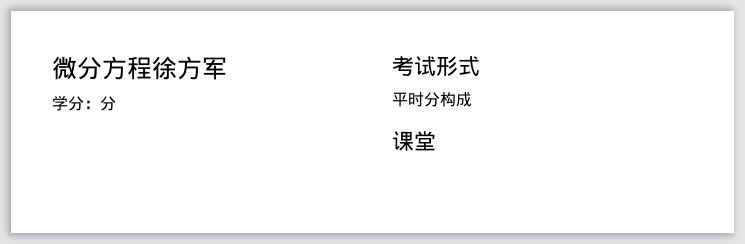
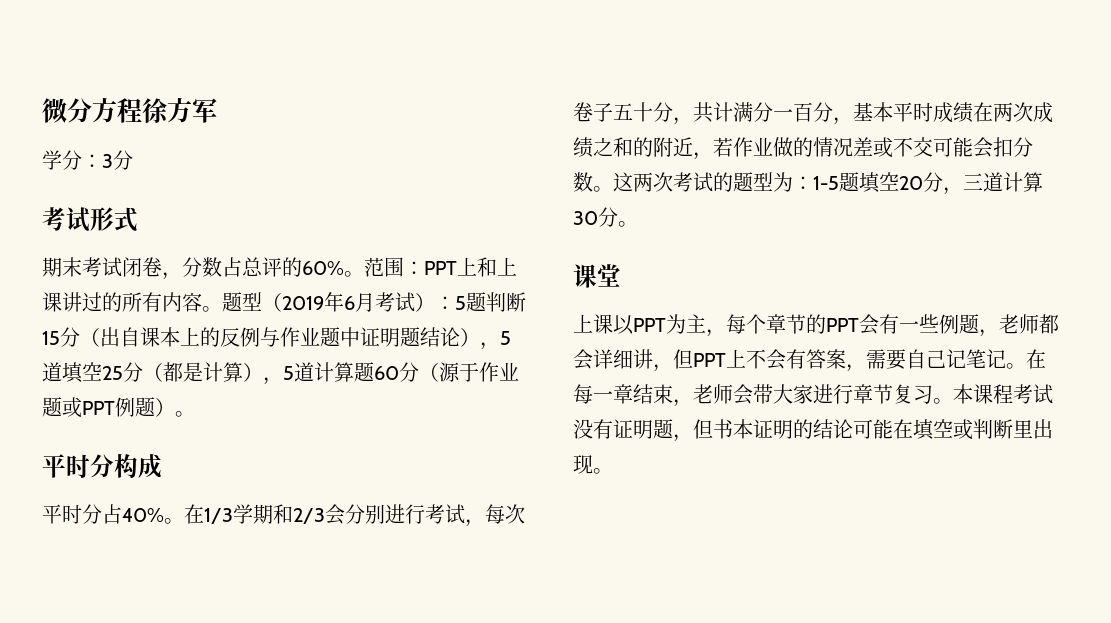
(100, 104) none -> [102,154,113,168] 3
[392,92,472,107] [392,131,436,151] 平时分构成 // 课堂 -> [42,257,517,280] [42,292,526,312] [42,327,511,350] [42,362,519,385] [42,397,195,418] [42,454,162,478] [42,504,525,527] [573,102,1053,125] [573,137,1033,160] [573,172,1043,195] [573,207,638,227] [573,264,621,288] [573,314,1059,337] [573,349,1046,372] [573,384,1053,407] [573,419,1053,442] [573,455,613,474] 期末考试闭卷，分数占总评的60%。范围：PPT上和上课讲过的所有内容。题型（2019年6月考试）：5题判断15分（出自课本上的反例与作业题中证明题结论），5道填空25分（都是计算），5道计算题60分（源于作业题或PPT例题）。 // 平时分构成 // 平时分占40%。在1/3学期和2/3会分别进行考试，每次卷子五十分，共计满分一百分，基本平时成绩在两次成绩之和的附近，若作业做的情况差或不交可能会扣分数。这两次考试的题型为：1-5题填空20分，三道计算30分。 // 课堂 // 上课以PPT为主，每个章节的PPT会有一些例题，老师都会详细讲，但PPT上不会有答案，需要自己记笔记。在每一章结束，老师会带大家进行章节复习。本课程考试没有证明题，但书本证明的结论可能在填空或判断里出现。

